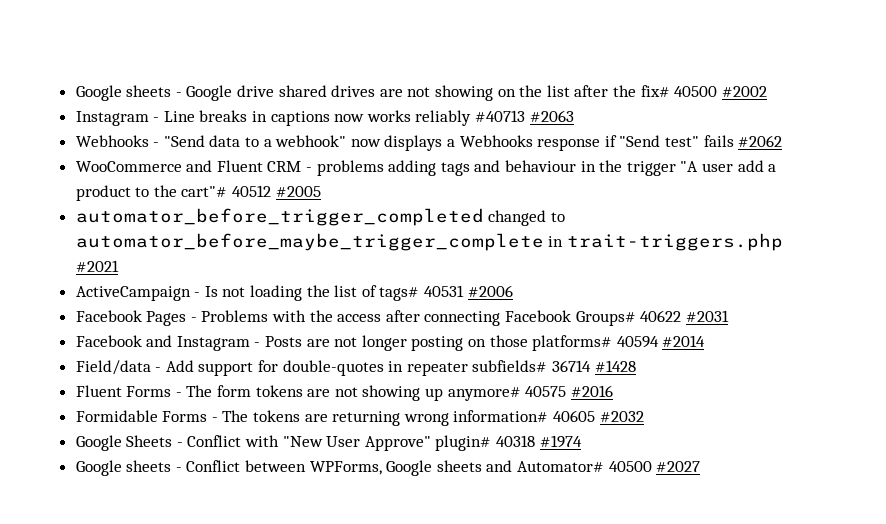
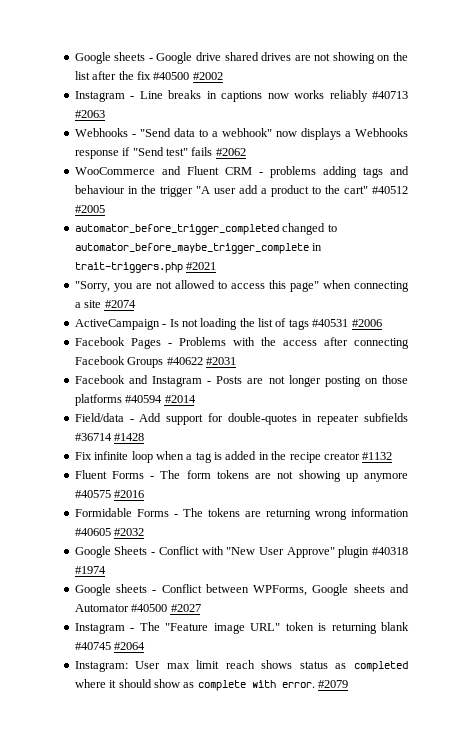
[640,85,718,97] fix# 40500 -> [136,71,190,80] fix #40500
[181,185,272,197] cart"# 40512 -> [343,186,408,194] cart" #40512
(119, 266) none -> [74,280,409,292] [74,300,136,308] // "Sorry, you are not allowed to access this page" when connecting a site #2074
[379,285,465,301] tags# 40531 -> [288,319,349,330] tags #40531
[575,310,682,326] Groups# 40622 -> [127,357,203,368] Groups #40622
[532,335,659,351] platforms# 40594 -> [74,394,163,406] platforms #40594
[472,360,592,372] subfields# 36714 -> [364,413,408,422] [74,433,112,441] subfields #36714
(636, 366) none -> [74,451,393,463] // Fix infinite loop when a tag is added in the recipe creator #1132
[447,386,567,401] anymore# 40575 -> [364,473,408,482] [74,490,111,498] anymore #40575
[453,410,596,422] information# 40605 -> [351,508,409,517] [74,528,111,536] information #40605
[435,435,536,451] plugin# 40318 -> [338,546,409,558] plugin #40318
[517,461,652,472] Automator# 40500 -> [74,604,168,612] Automator #40500
(701, 466) none -> [74,622,410,634] [74,642,146,650] [74,660,408,672] [74,679,348,691] // Instagram - The "Feature image URL" token is returning blank #40745 #2064 // Instagram: User max limit reach shows status as completed where it should show as complete with error. #2079

